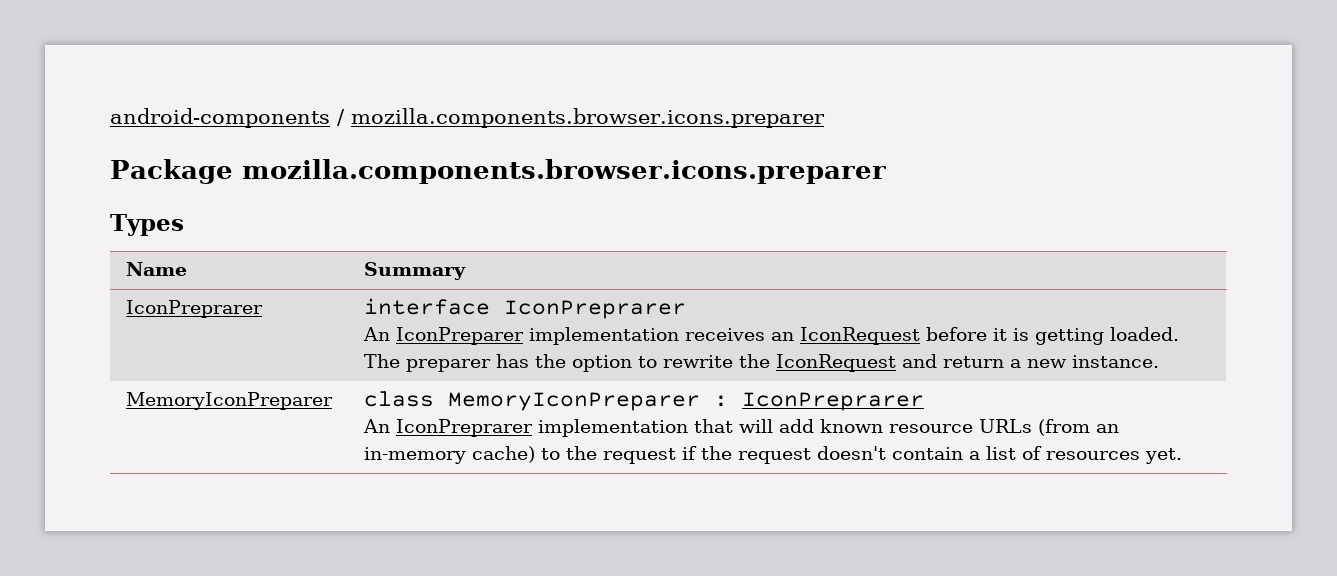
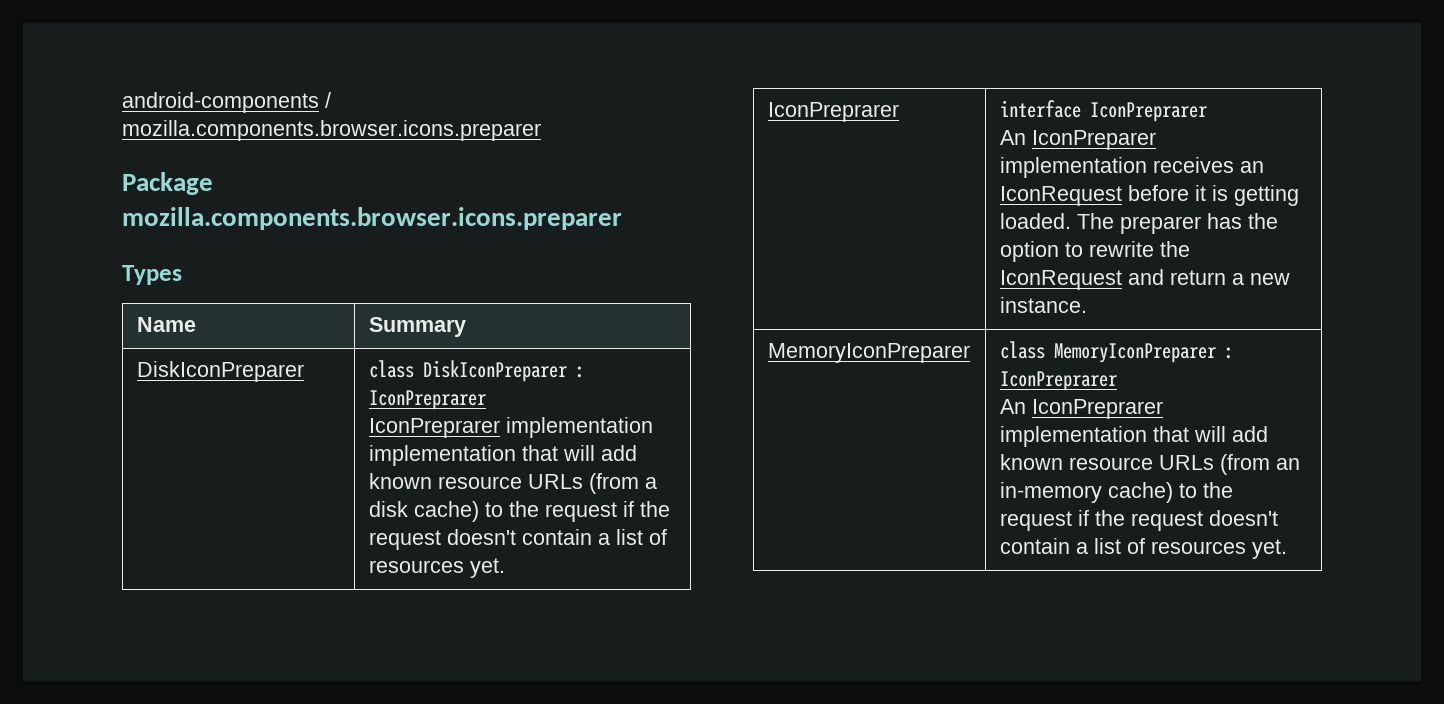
(466, 271) none -> [136,361,304,382] [368,360,585,382] [368,390,486,410] [368,417,653,438] [368,445,637,466] [368,473,657,494] [368,501,670,522] [368,529,667,550] [368,558,505,578] // DiskIconPreparer | class DiskIconPreparer : IconPreprarer // IconPreprarer implementation implementation that will add known resource URLs (from a disk cache) to the request if the request doesn't contain a list of resources yet.

